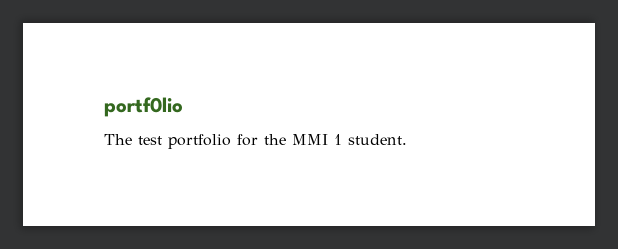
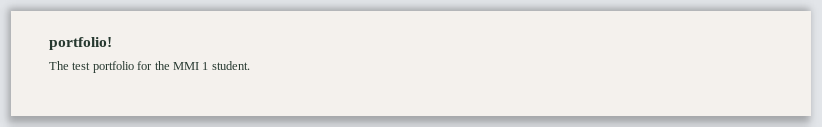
[104,97,183,117] portf0lio -> [49,37,112,50] portfolio!

